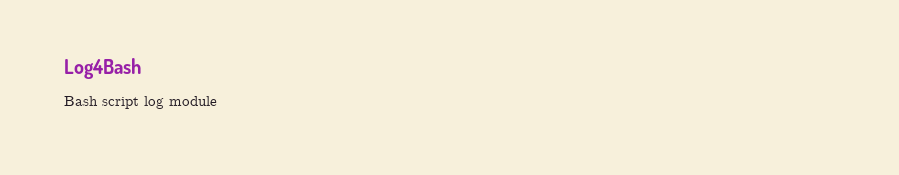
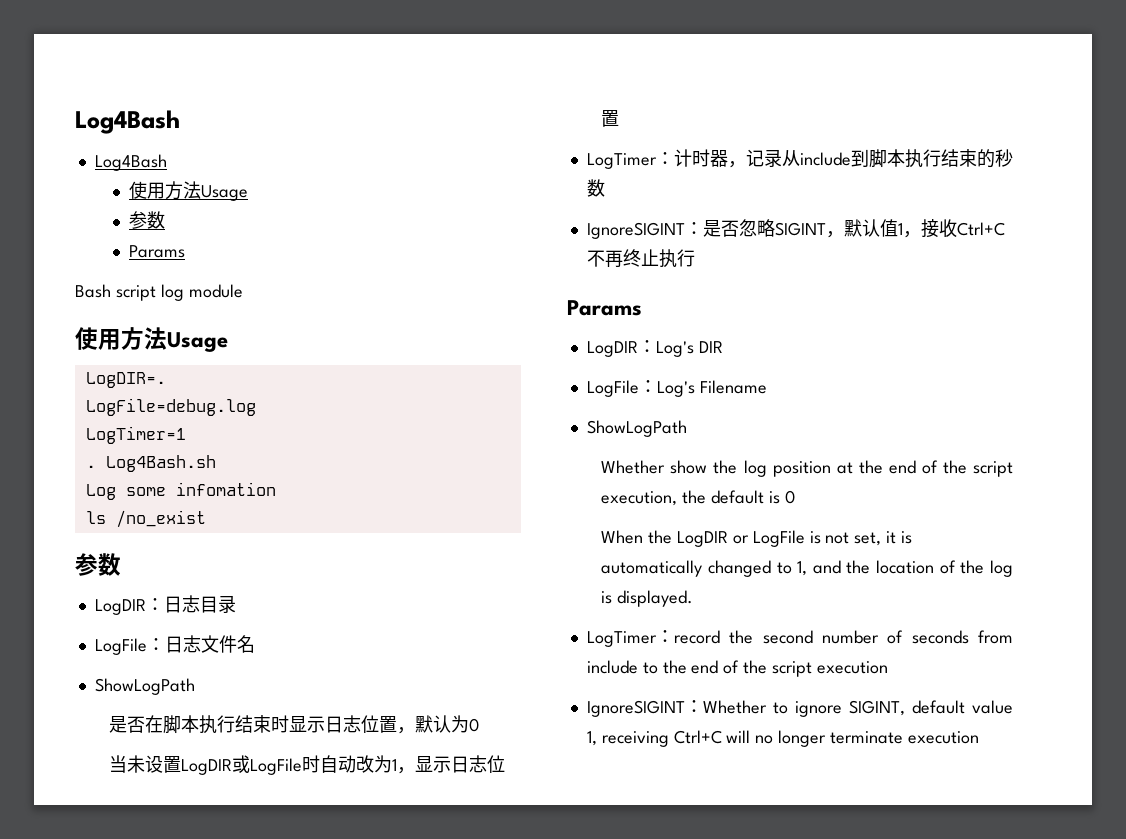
[64,58,141,79] [64,96,217,109] Log4Bash // Bash script log module -> [75,110,180,134] [94,154,167,171] [129,181,249,201] [129,211,166,229] [129,245,186,258] [75,284,243,301] [75,327,228,352] [85,372,166,388] [85,398,256,416] [85,426,186,444] [85,455,216,472] [85,482,276,500] [85,510,206,528] [75,553,121,576] [94,595,236,615] [94,635,255,655] [94,678,195,695] [109,715,480,734] [109,755,506,775] [601,110,620,127] [586,149,1013,169] [586,179,605,197] [586,219,1005,239] [586,249,695,268] [567,300,642,316] [586,340,723,357] [586,380,767,397] [586,420,687,437] [601,460,1013,477] [601,490,795,506] [601,530,913,547] [601,560,1013,577] [601,590,694,607] [586,630,1013,647] [586,660,888,677] [586,700,1013,717] [586,730,979,747] Log4Bash // Log4Bash // 使用方法Usage // 参数 // Params // Bash script log module // 使用方法Usage // LogDIR=. // LogFile=debug.log // LogTimer=1 // . Log4Bash.sh // Log some infomation // ls /no_exist // 参数 // LogDIR：日志目录 // LogFile：日志文件名 // ShowLogPath // 是否在脚本执行结束时显示日志位置，默认为0 // 当未设置LogDIR或LogFile时自动改为1，显示日志位置 // LogTimer：计时器，记录从include到脚本执行结束的秒数 // IgnoreSIGINT：是否忽略SIGINT，默认值1，接收Ctrl+C不再终止执行 // Params // LogDIR：Log's DIR // LogFile：Log's Filename // ShowLogPath // Whether show the log position at the end of the script execution, the default is 0 // When the LogDIR or LogFile is not set, it is automatically changed to 1, and the location of the log is displayed. // LogTimer：record the second number of seconds from include to the end of the script execution // IgnoreSIGINT：Whether to ignore SIGINT, default value 1, receiving Ctrl+C will no longer terminate execution

